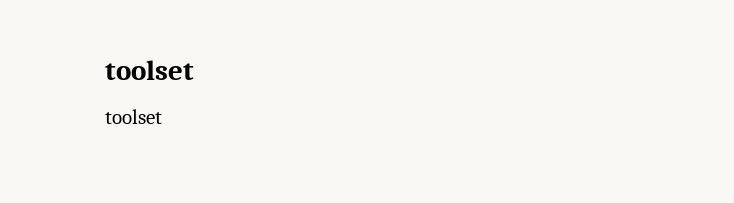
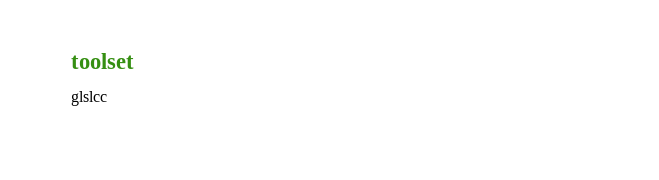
[105,109,162,124] toolset -> [71,91,107,106] glslcc

